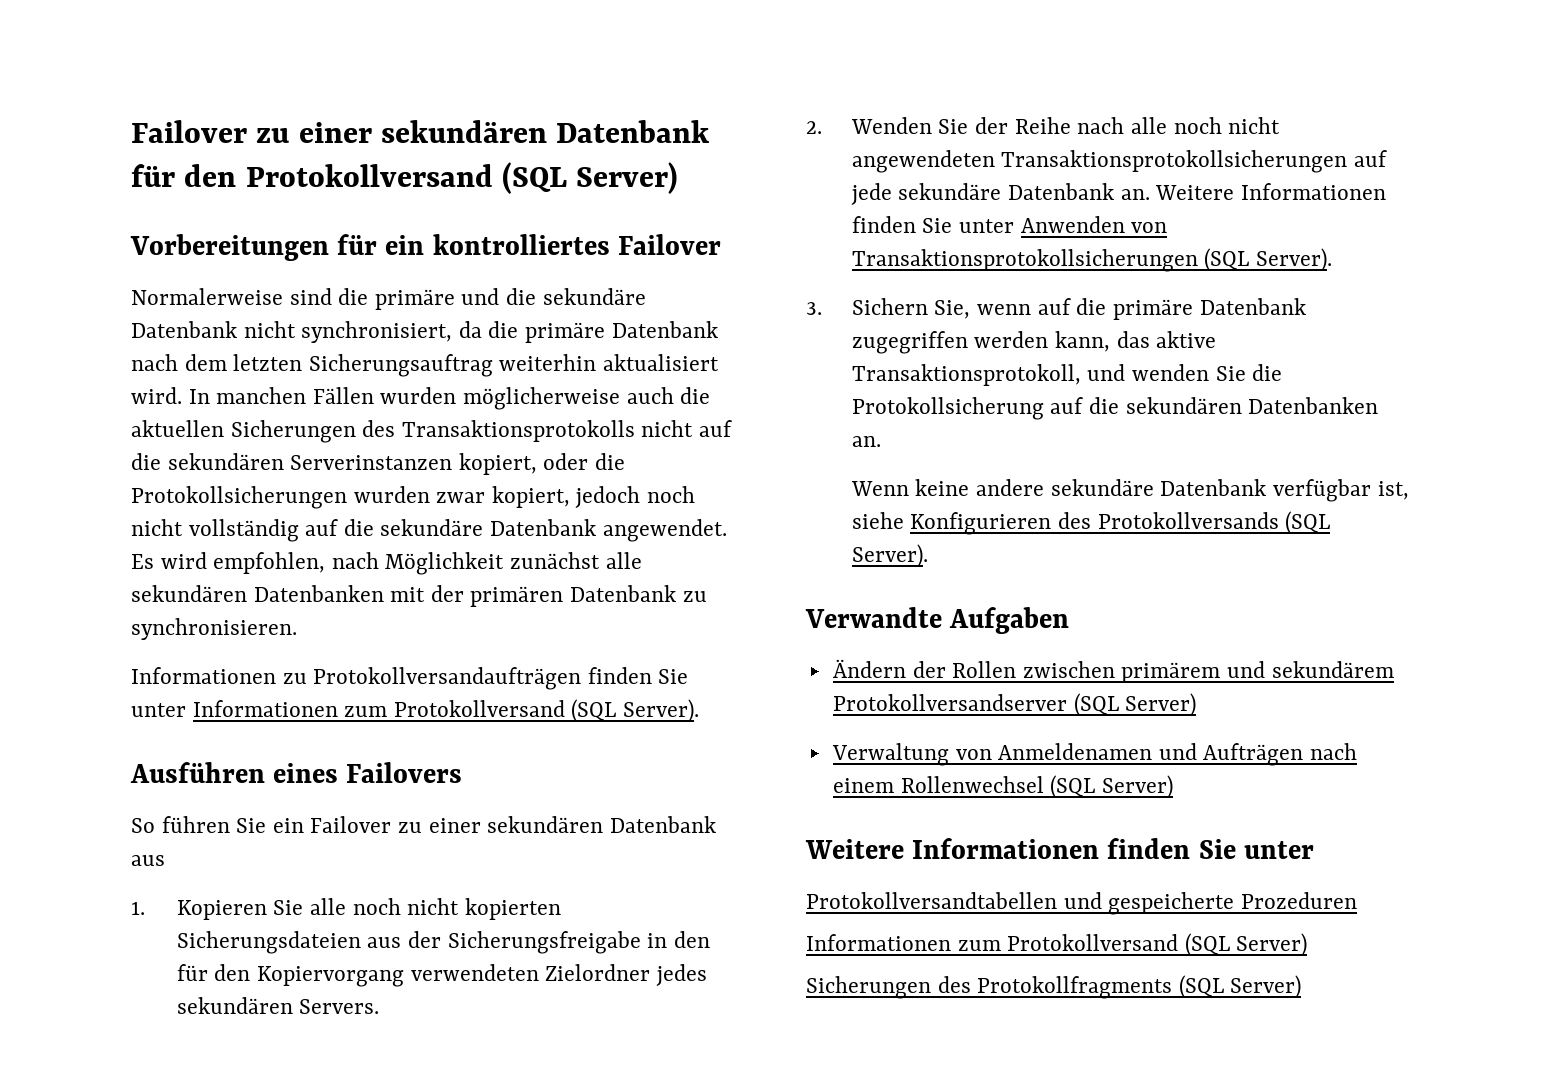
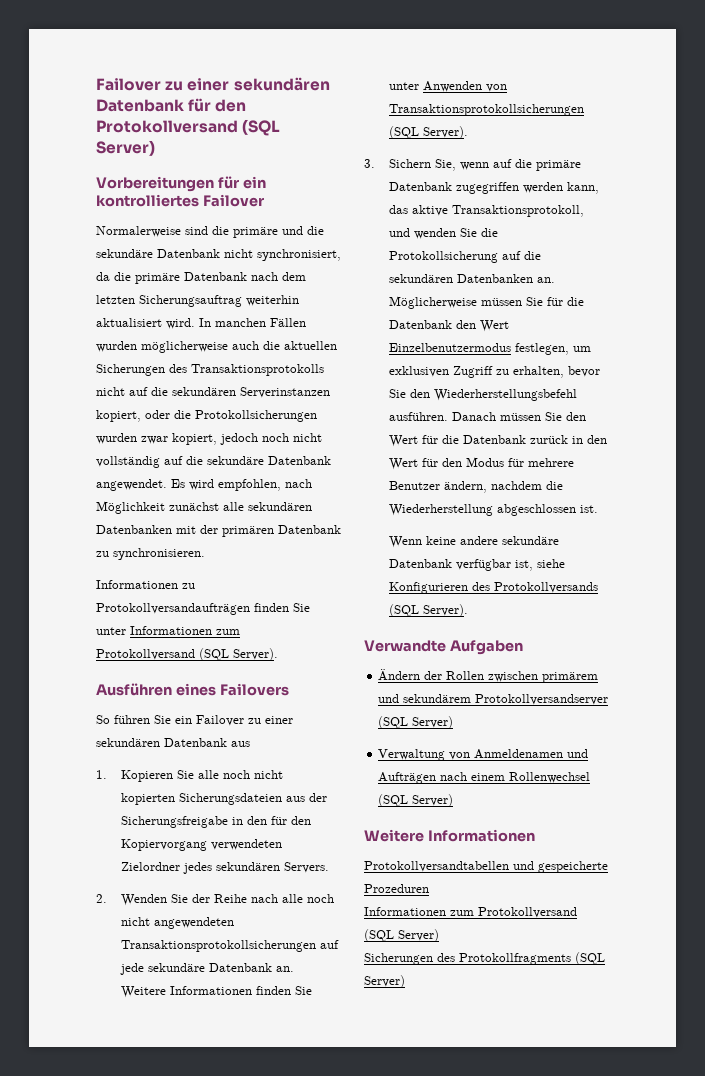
(881, 441) none -> [389,296,585,309] [389,320,510,332] [389,343,592,355] [389,366,601,378] [389,389,578,401] [389,412,587,421] [389,435,608,447] [389,457,575,470] [389,481,564,493] [389,504,599,516] Möglicherweise müssen Sie für die Datenbank den Wert Einzelbenutzermodus festlegen, um exklusiven Zugriff zu erhalten, bevor Sie den Wiederherstellungsbefehl ausführen. Danach müssen Sie den Wert für die Datenbank zurück in den Wert für den Modus für mehrere Benutzer ändern, nachdem die Wiederherstellung abgeschlossen ist.
[1107,838,1314,859] finden Sie unter -> (535, 835) none

